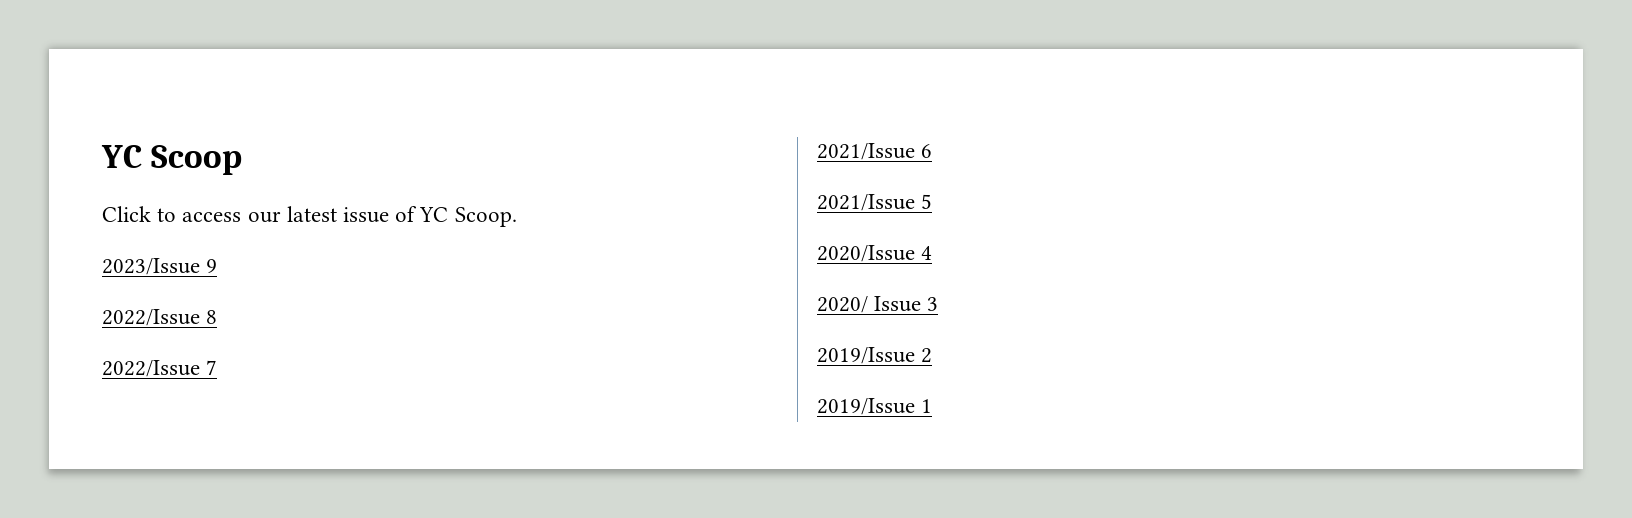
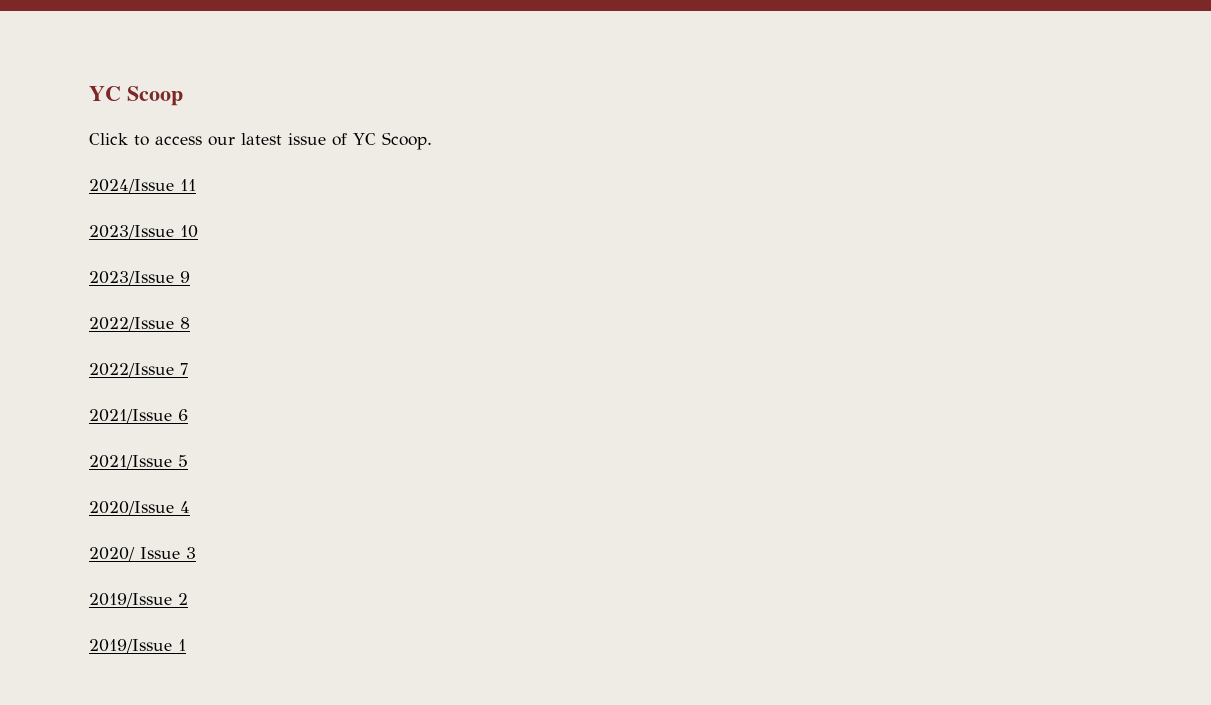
(517, 217) none -> [89,179,196,193] [89,225,198,239] // 2024/Issue 11 // 2023/Issue 10

